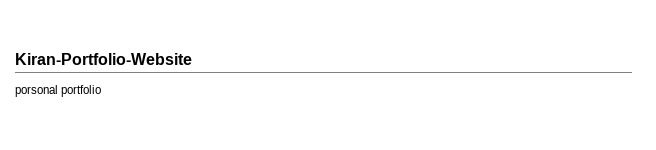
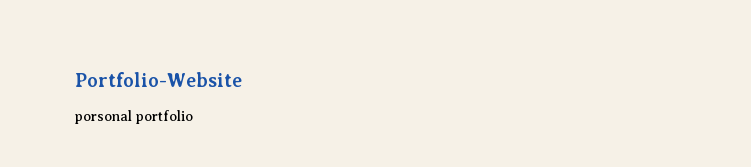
[15,53,192,65] Kiran-Portfolio-Website -> [75,72,242,87] Portfolio-Website

